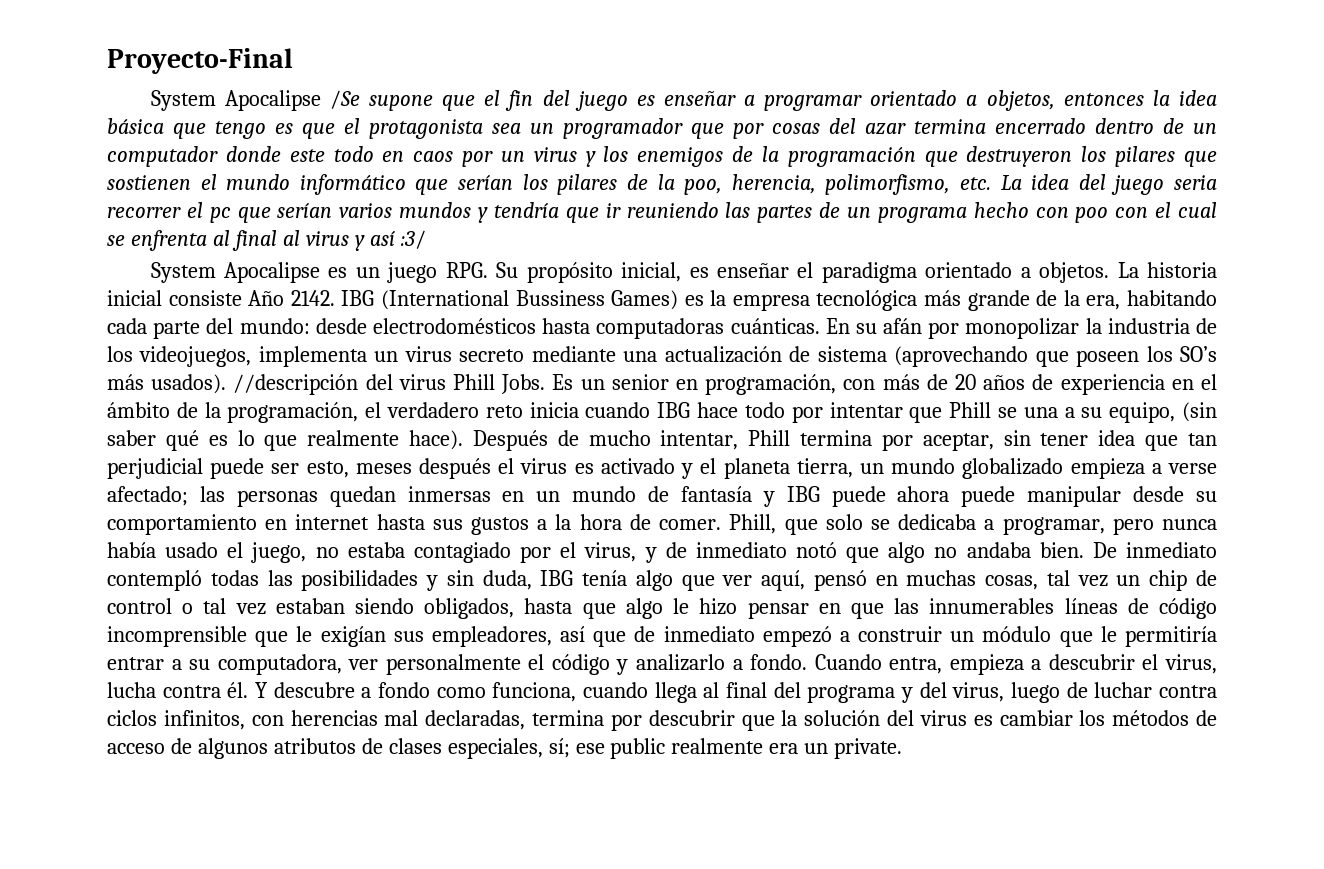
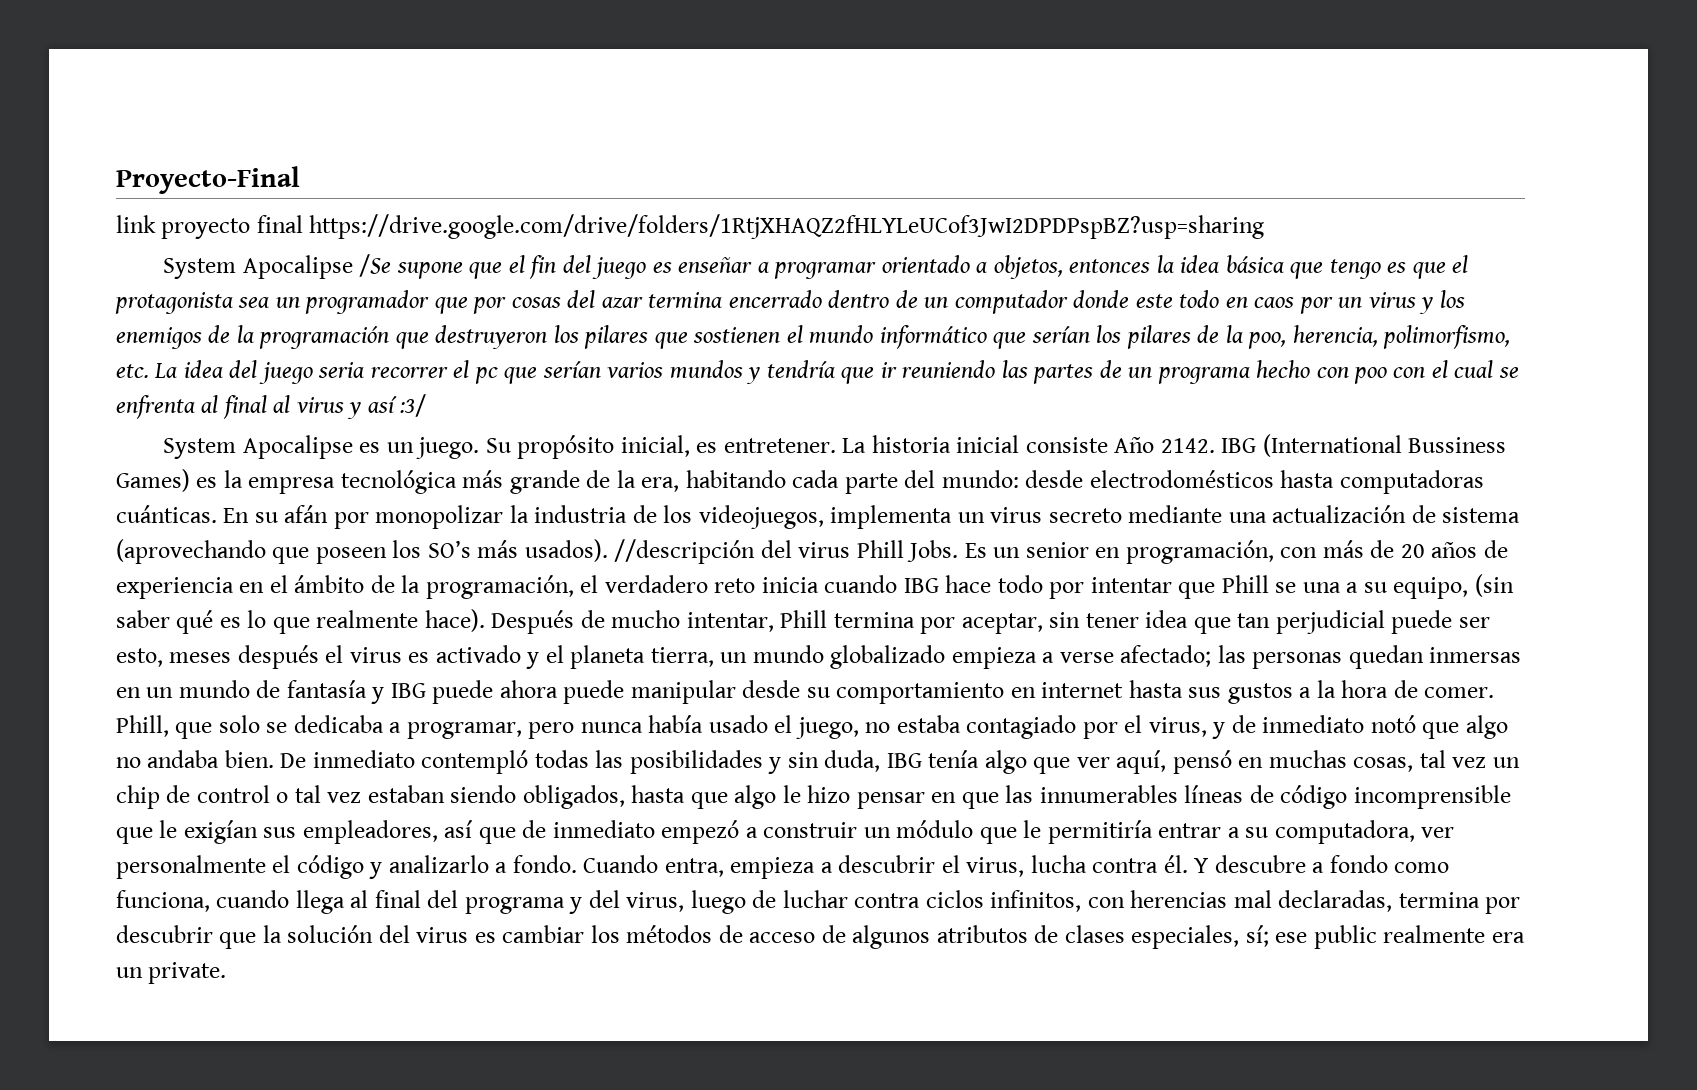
(293, 61) none -> [116,214,1265,239] // link proyecto final https://drive.google.com/drive/folders/1RtjXHAQZ2fHLYLeUCof3JwI2DPDPspBZ?usp=sharing
[387,262,488,283] juego RPG. -> [416,437,480,459] juego.
[716,262,1110,283] enseñar el paradigma orientado a objetos. -> [723,438,836,453] entretener.

